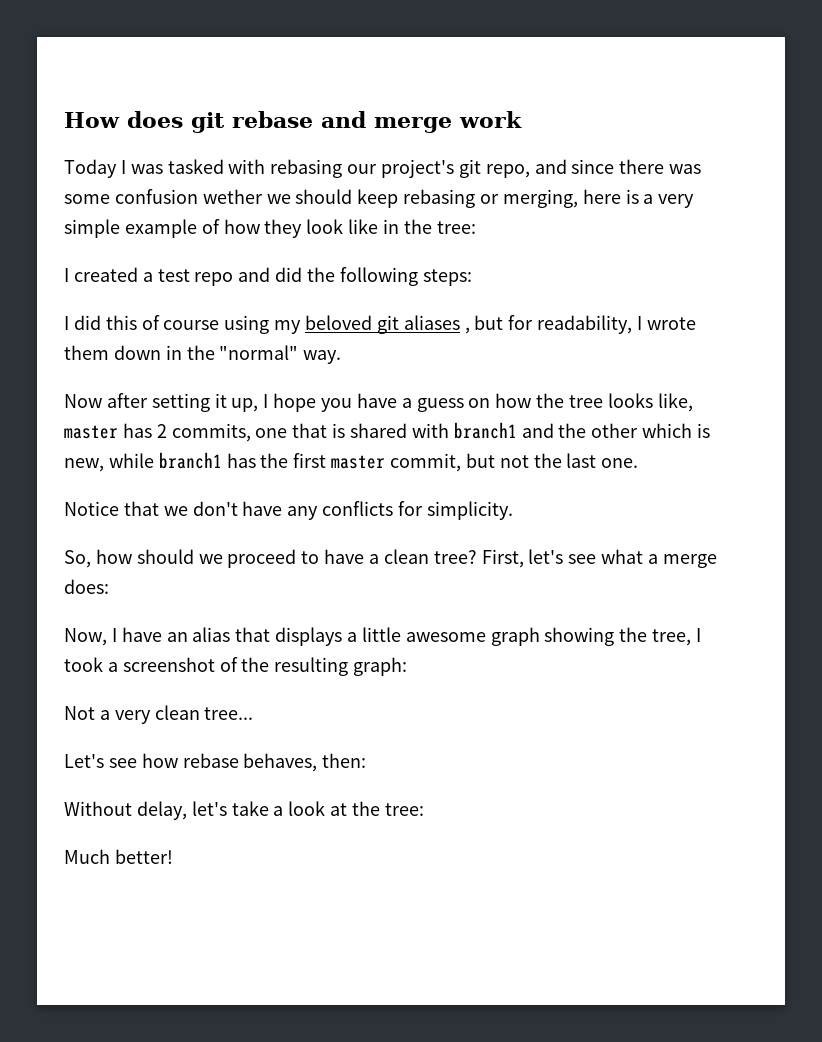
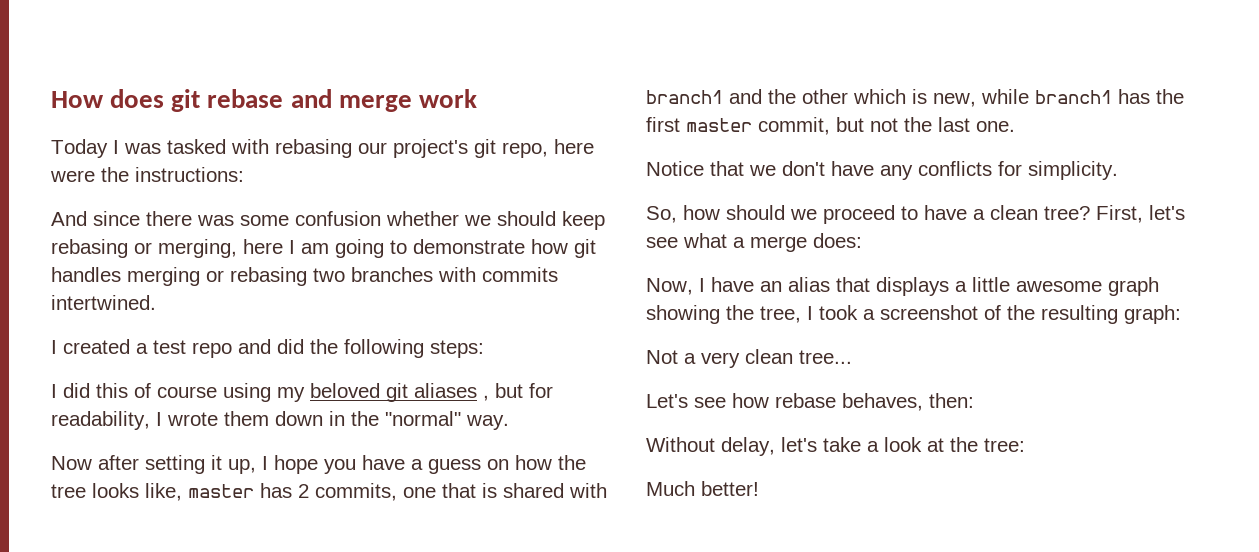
[534,159,567,174] and -> [554,139,594,154] [50,167,244,182] [51,211,87,226] here were the instructions: // And
[202,189,263,204] wether -> [386,211,459,226] whether
[625,189,695,208] [64,219,476,238] is a very simple example of how they look like in the tree: -> [289,239,596,258] [51,267,558,286] [51,295,156,310] I am going to demonstrate how git handles merging or rebasing two branches with commits intertwined.

